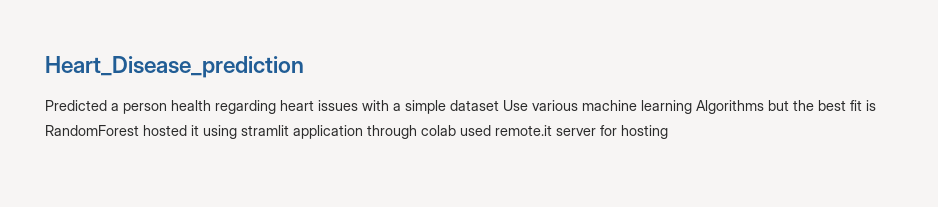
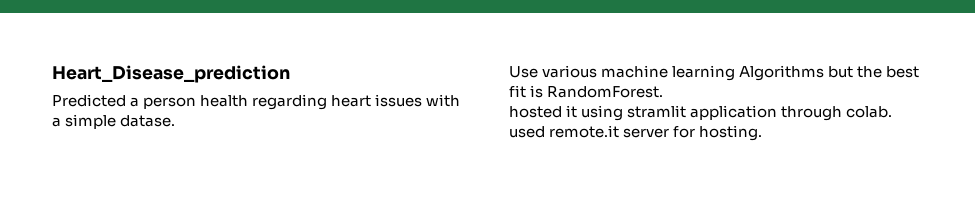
[450,100,499,111] dataset -> [120,115,176,127] datase. //
[45,125,139,136] RandomForest -> [547,86,664,98] RandomForest. //
[421,125,456,136] colab -> [846,106,893,118] colab.
[621,125,668,139] hosting -> [699,125,763,141] hosting.

